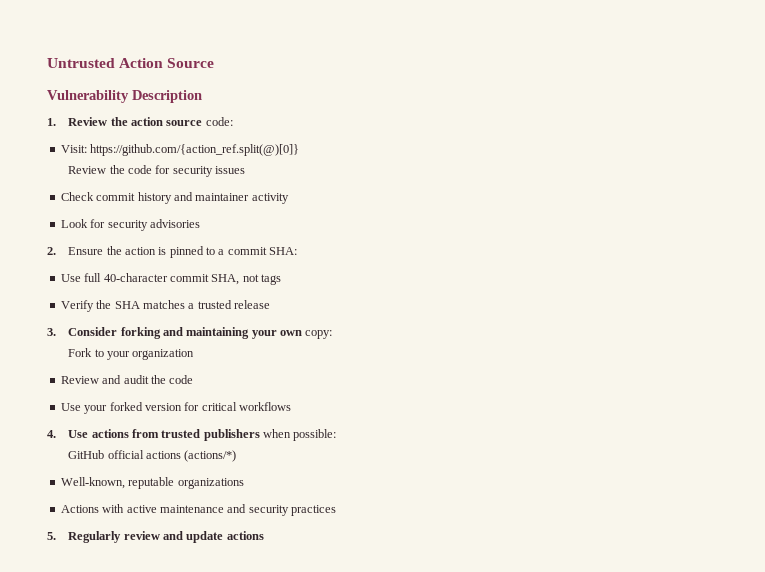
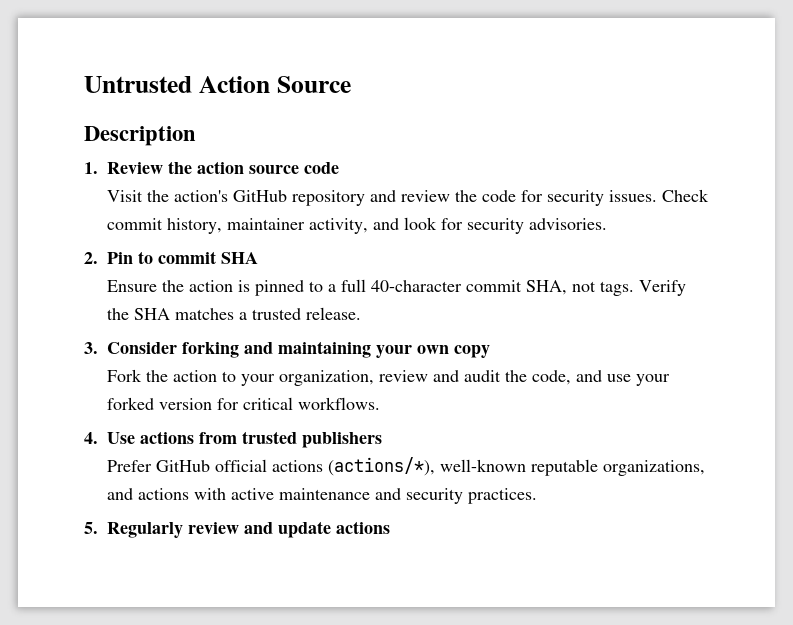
[47,90,129,103] Vulnerability -> (351, 84) none
[205,117,233,126] [60,144,300,156] [68,166,107,174] code: // Visit: https://github.com/{action_ref.split(@)[0]} // Review -> [304,162,339,174] [106,190,450,206] code // Visit the action's GitHub repository and review
[215,166,246,174] issues // -> [608,190,657,202] issues.
[137,192,289,204] [60,219,200,231] history and maintainer activity // Look for security advisories -> [166,217,607,234] history, maintainer activity, and look for security advisories.
(56, 251) none -> [107,251,258,264] Pin to commit SHA //
[227,247,298,255] [60,274,81,282] commit SHA: // Use -> (336, 288) none
[261,274,281,285] tags // -> [599,281,634,296] tags.
[234,300,270,309] release -> [305,307,361,320] release.
[305,330,333,339] copy: -> [454,345,490,358] copy
[94,349,195,360] [60,375,194,384] [60,403,81,411] to your organization // Review and audit the code // Use -> [145,370,631,386] the action to your organization, review and audit the code, and use
[239,402,291,411] workflows -> [297,397,380,410] workflows.
[263,429,337,441] when possible: // -> [106,460,152,472] // Prefer
[184,450,237,462] [60,477,244,489] [60,505,99,513] (actions/*) // Well-known, reputable organizations // Actions -> [327,457,705,476] [106,488,189,500] (actions/*), well-known reputable organizations, and actions
[291,505,336,516] practices -> [467,488,537,504] practices.

